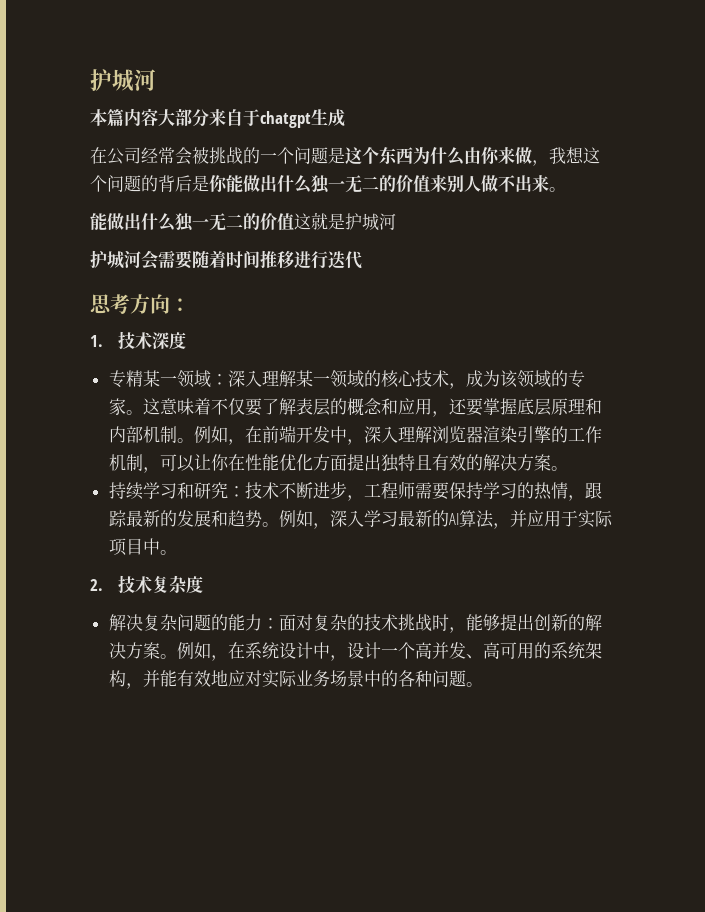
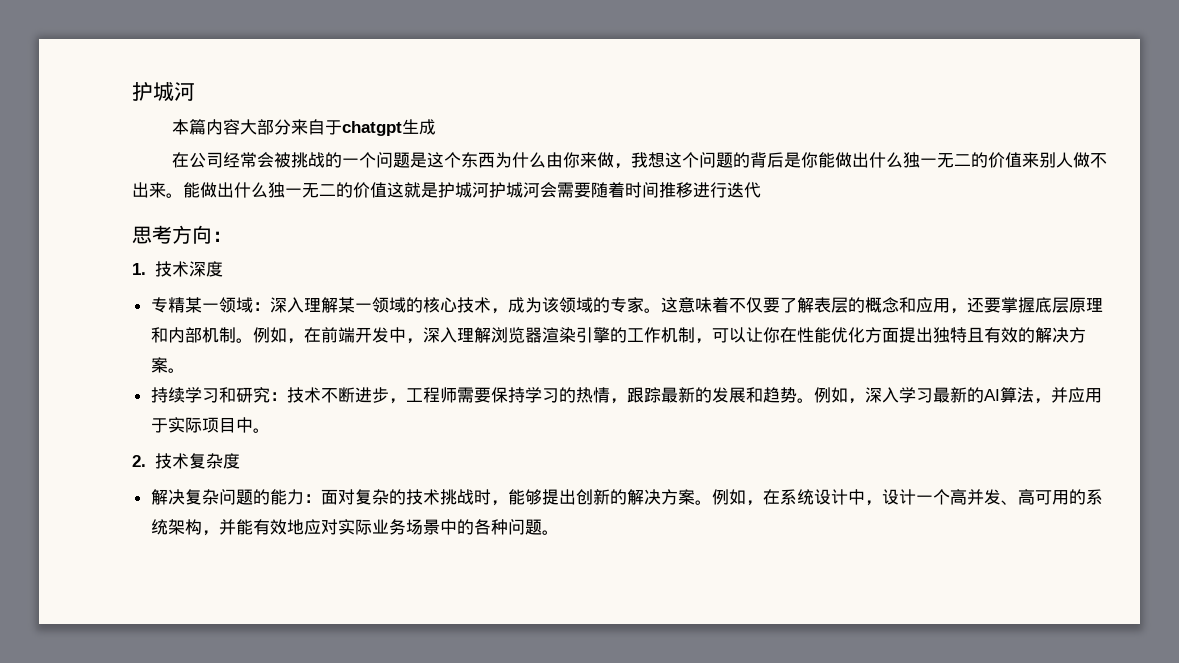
(566, 189) // -> (183, 195) none
(396, 221) // -> (489, 190) none

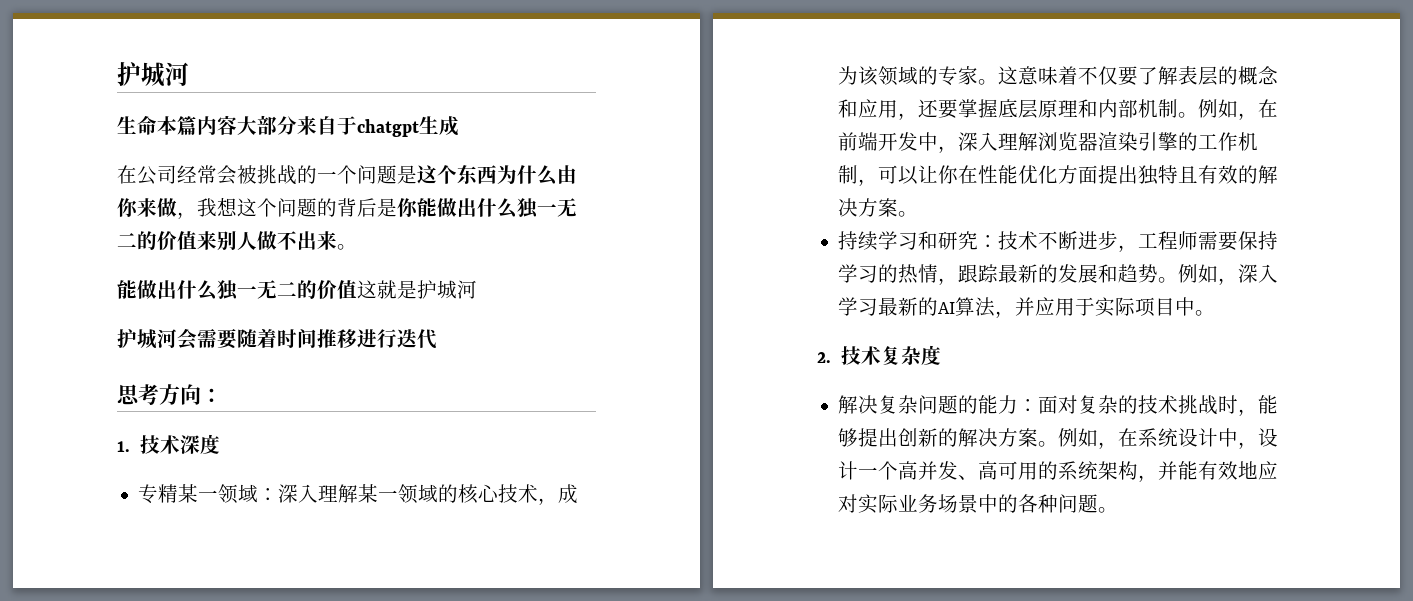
[132,82,195,102] 护城河 // -> [117,62,189,87] [117,116,157,135] 护城河 // 生命
(183, 195) none -> (357, 247) //
(489, 190) none -> (477, 289) //

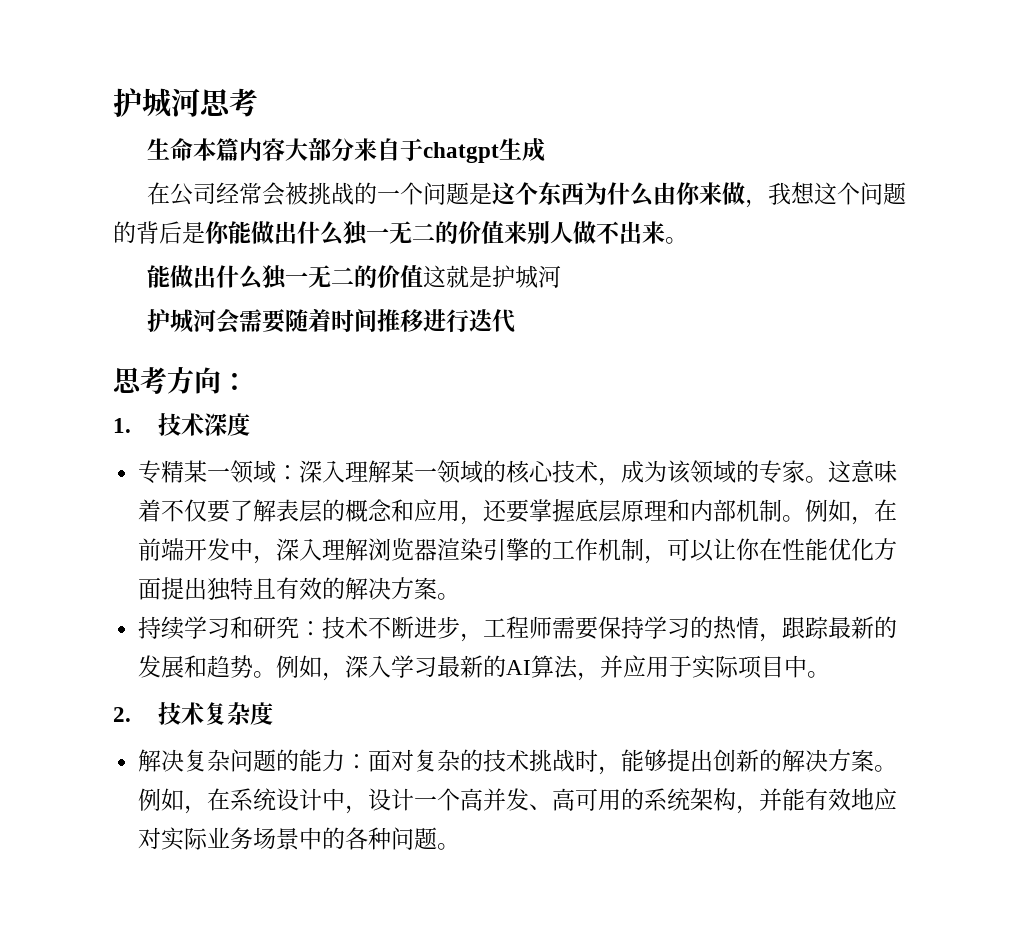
[117,62,189,87] 护城河 -> [113,88,258,118] 护城河思考

